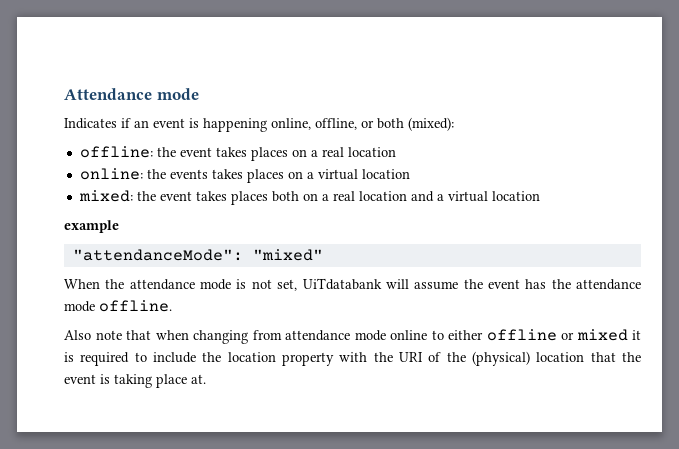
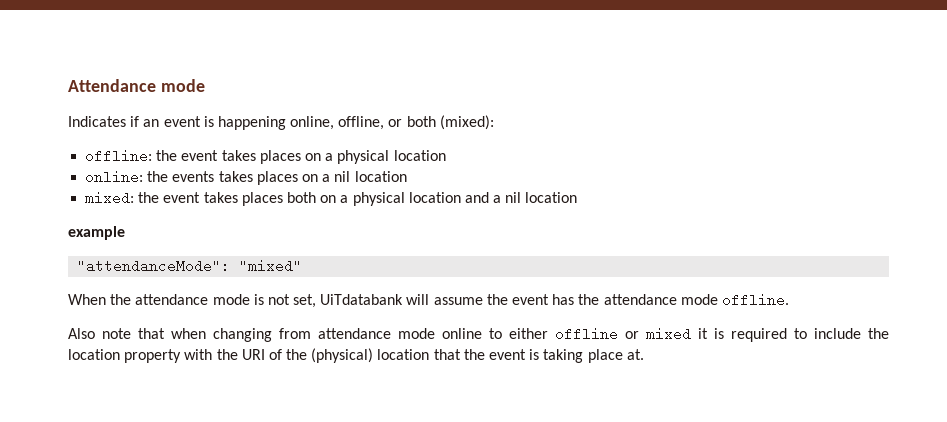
[321,147,344,157] real -> [337,150,390,164] physical
[317,169,358,180] virtual -> [334,171,351,182] nil
[332,191,355,201] real -> [352,192,405,206] physical
[447,191,488,202] virtual -> [505,192,522,203] nil

